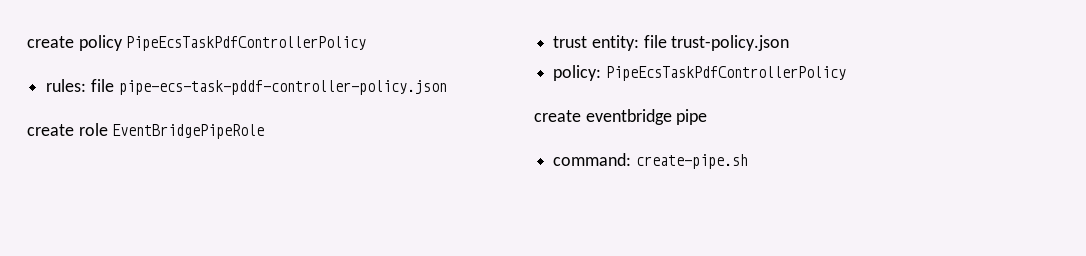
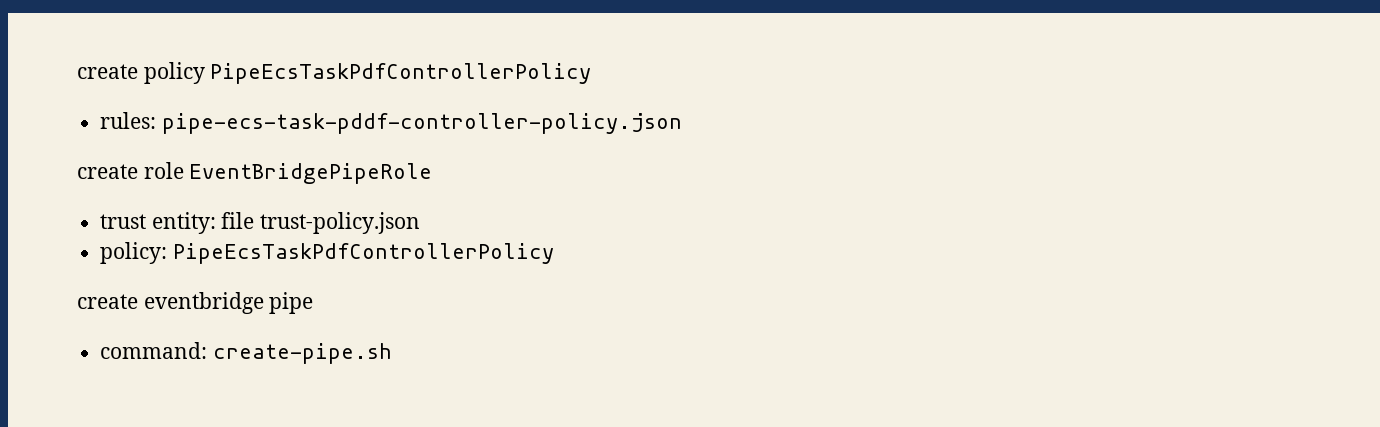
[90,79,114,92] file -> (157, 120) none

